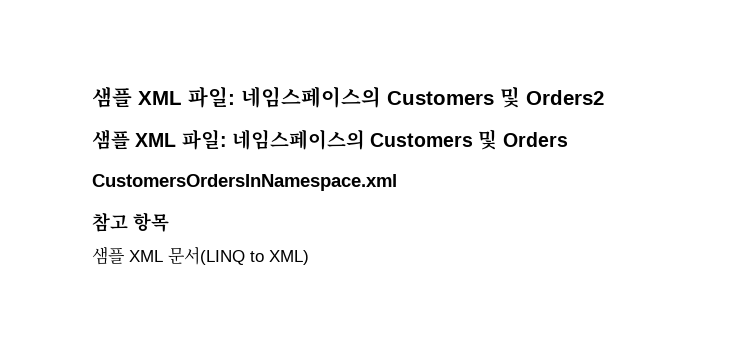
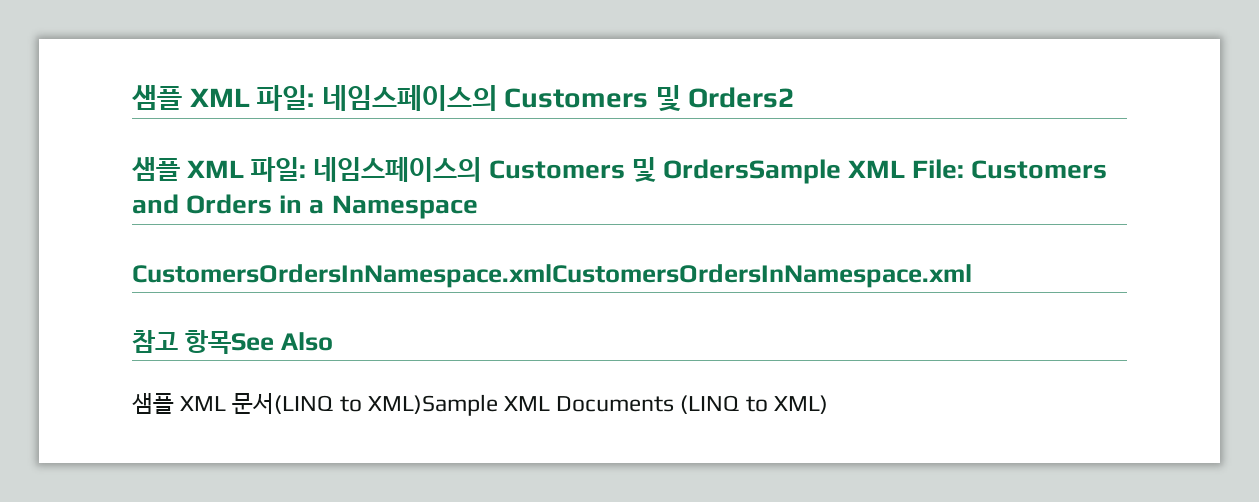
[502,132,568,147] [92,174,397,191] Orders // CustomersOrdersInNamespace.xml -> [662,159,1108,184] [132,194,478,219] [132,264,972,288] OrdersSample XML File: Customers and Orders in a Namespace // CustomersOrdersInNamespace.xmlCustomersOrdersInNamespace.xml
[133,212,169,232] 항목 -> [184,330,333,354] 항목See Also
(264, 256) none -> [367,394,768,416] XML)Sample XML Documents (LINQ to

